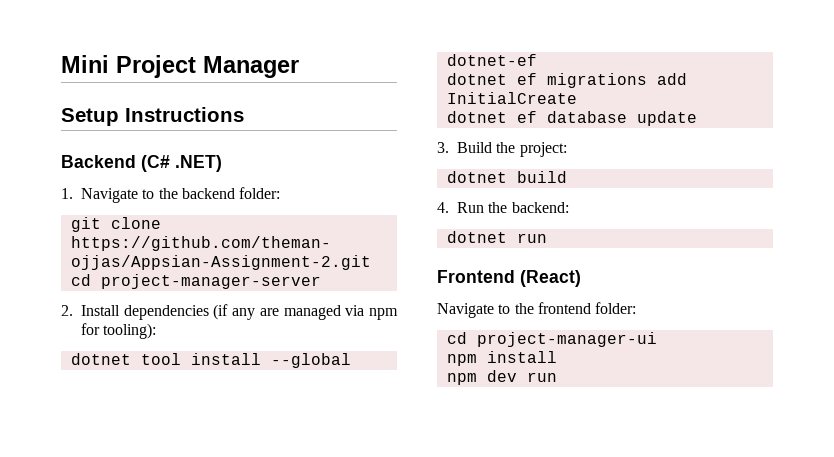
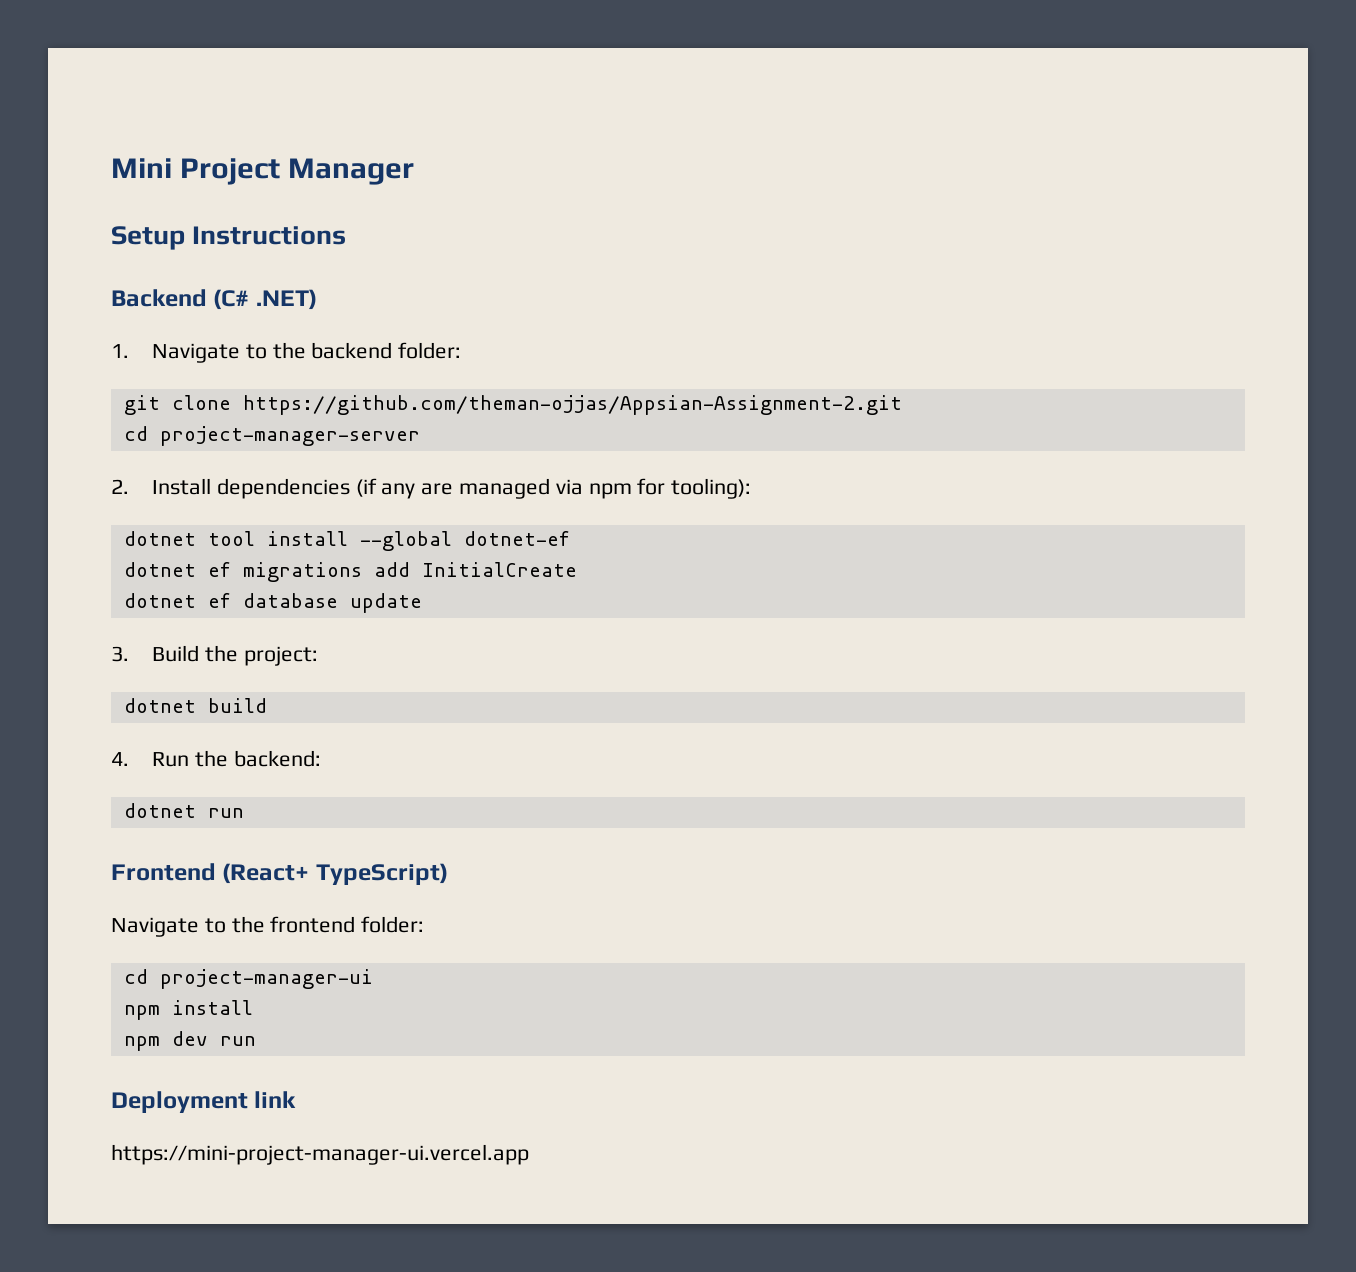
[520,270,581,287] (React) -> [222,863,448,885] (React+ TypeScript)
(557, 377) none -> [111,1091,297,1113] [111,1144,529,1165] // Deployment link // https://mini-project-manager-ui.vercel.app

